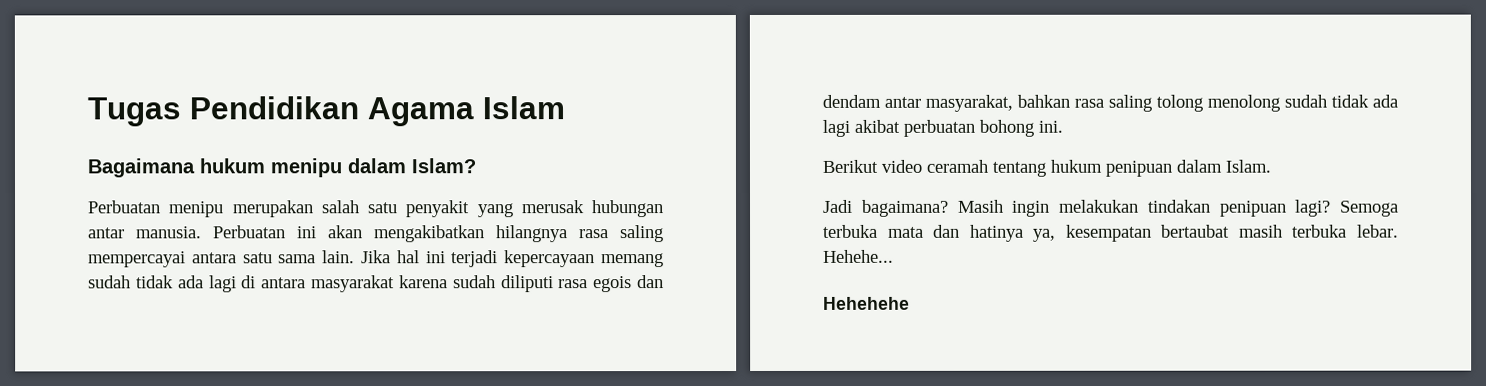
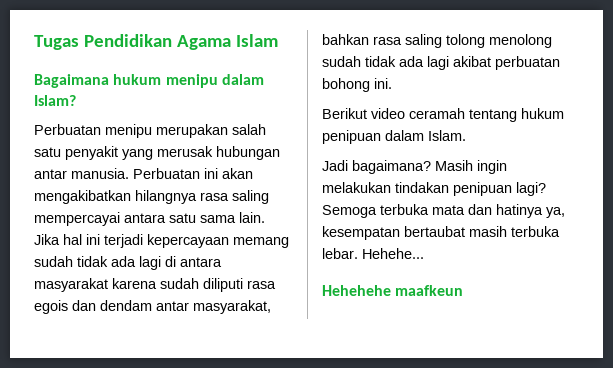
(910, 303) none -> [395,285,464,296] maafkeun

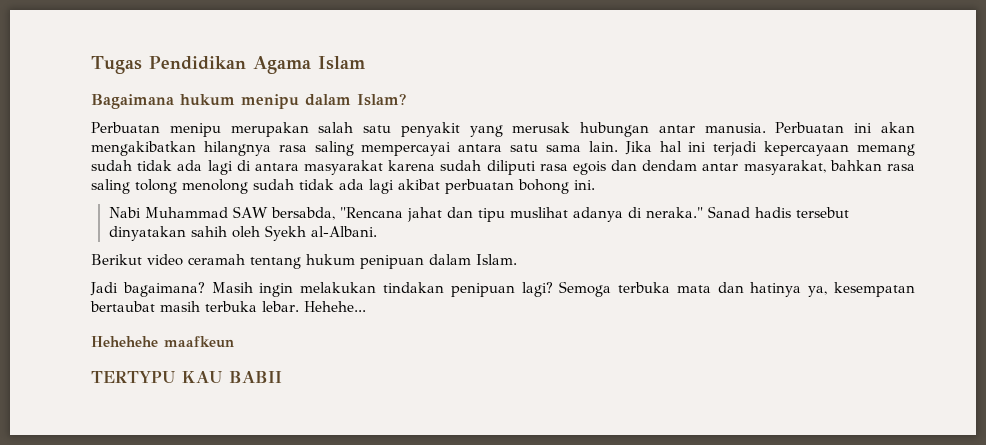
(392, 83) none -> [108,206,849,222] [108,225,377,241] // Nabi Muhammad SAW bersabda, "Rencana jahat dan tipu muslihat adanya di neraka." Sanad hadis tersebut dinyatakan sahih oleh Syekh al-Albani.
(464, 290) none -> [91,371,282,383] // TERTYPU KAU BABII

